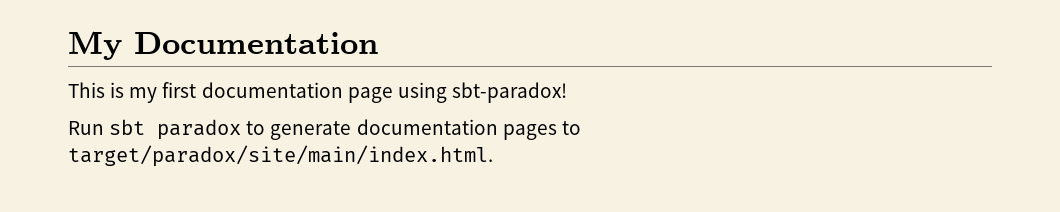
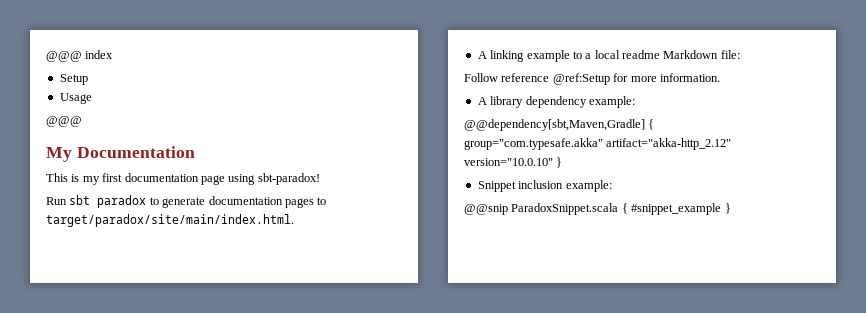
(68, 45) none -> [46,50,114,62] [59,74,88,85] [59,93,92,104] [46,116,82,127] @@@ index // Setup // Usage // @@@ //
(493, 156) none -> [477,50,740,62] [464,73,720,85] [477,96,635,108] [464,119,655,131] [464,138,732,150] [464,157,563,168] [477,180,612,192] [464,203,731,215] // A linking example to a local readme Markdown file: // Follow reference @ref:Setup for more information. // A library dependency example: // @@dependency[sbt,Maven,Gradle] { group="com.typesafe.akka" artifact="akka-http_2.12" version="10.0.10" } // Snippet inclusion example: // @@snip ParadoxSnippet.scala { #snippet_example }

